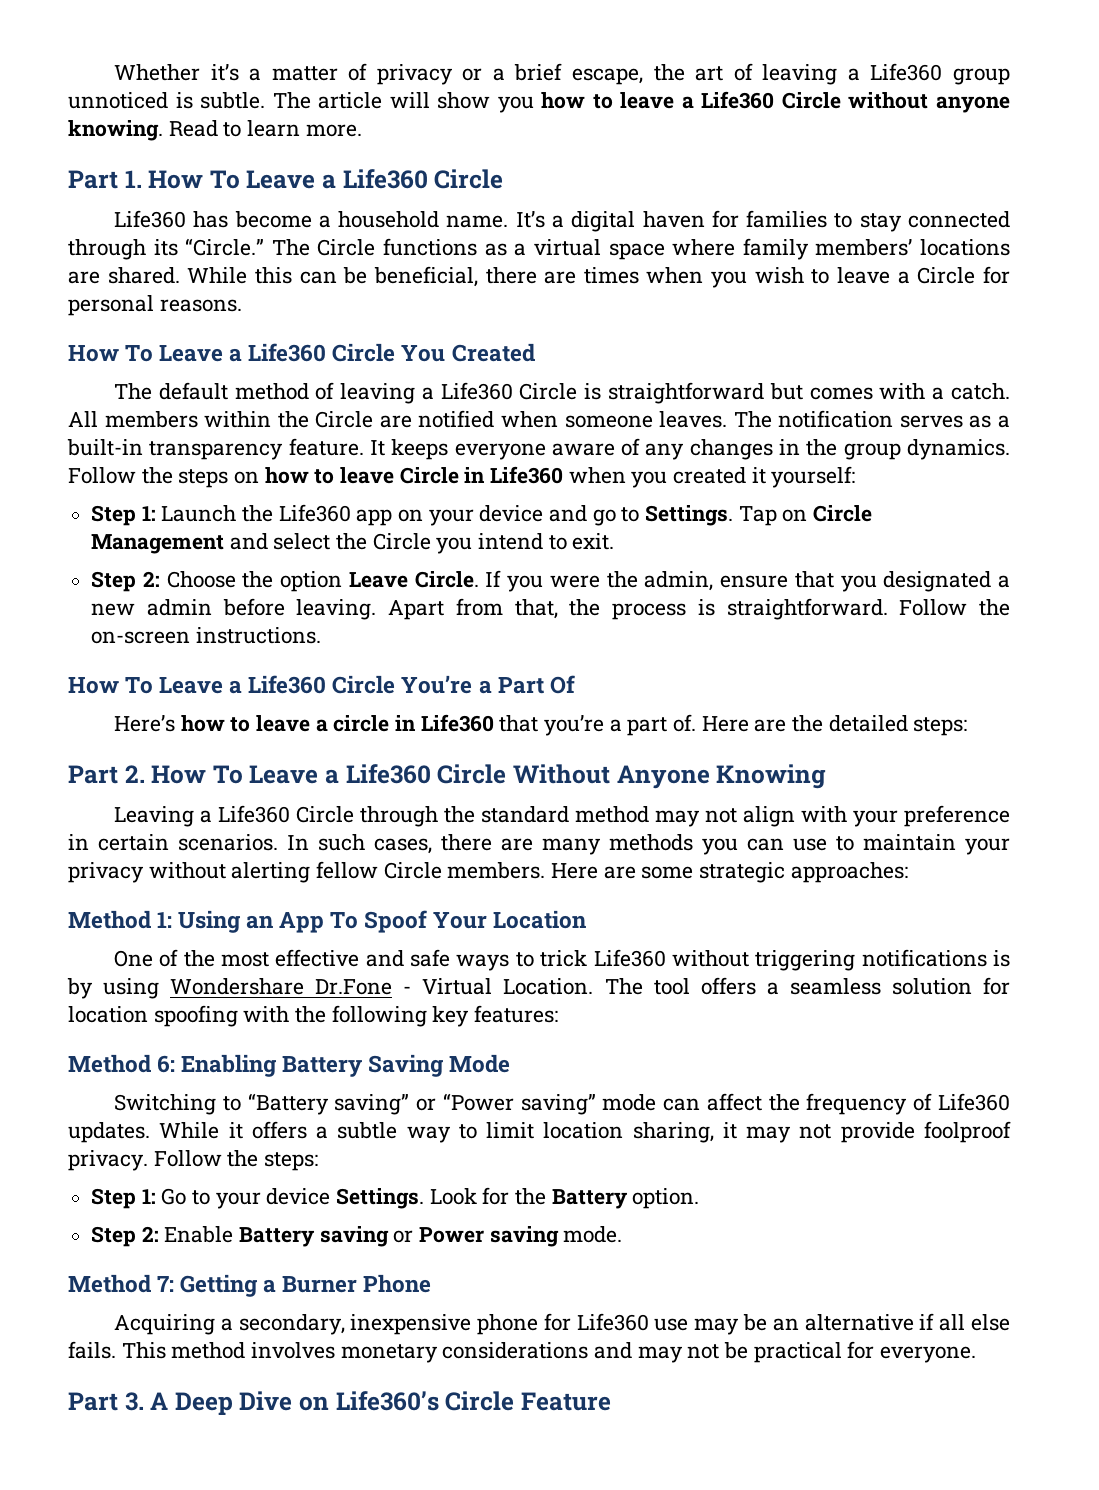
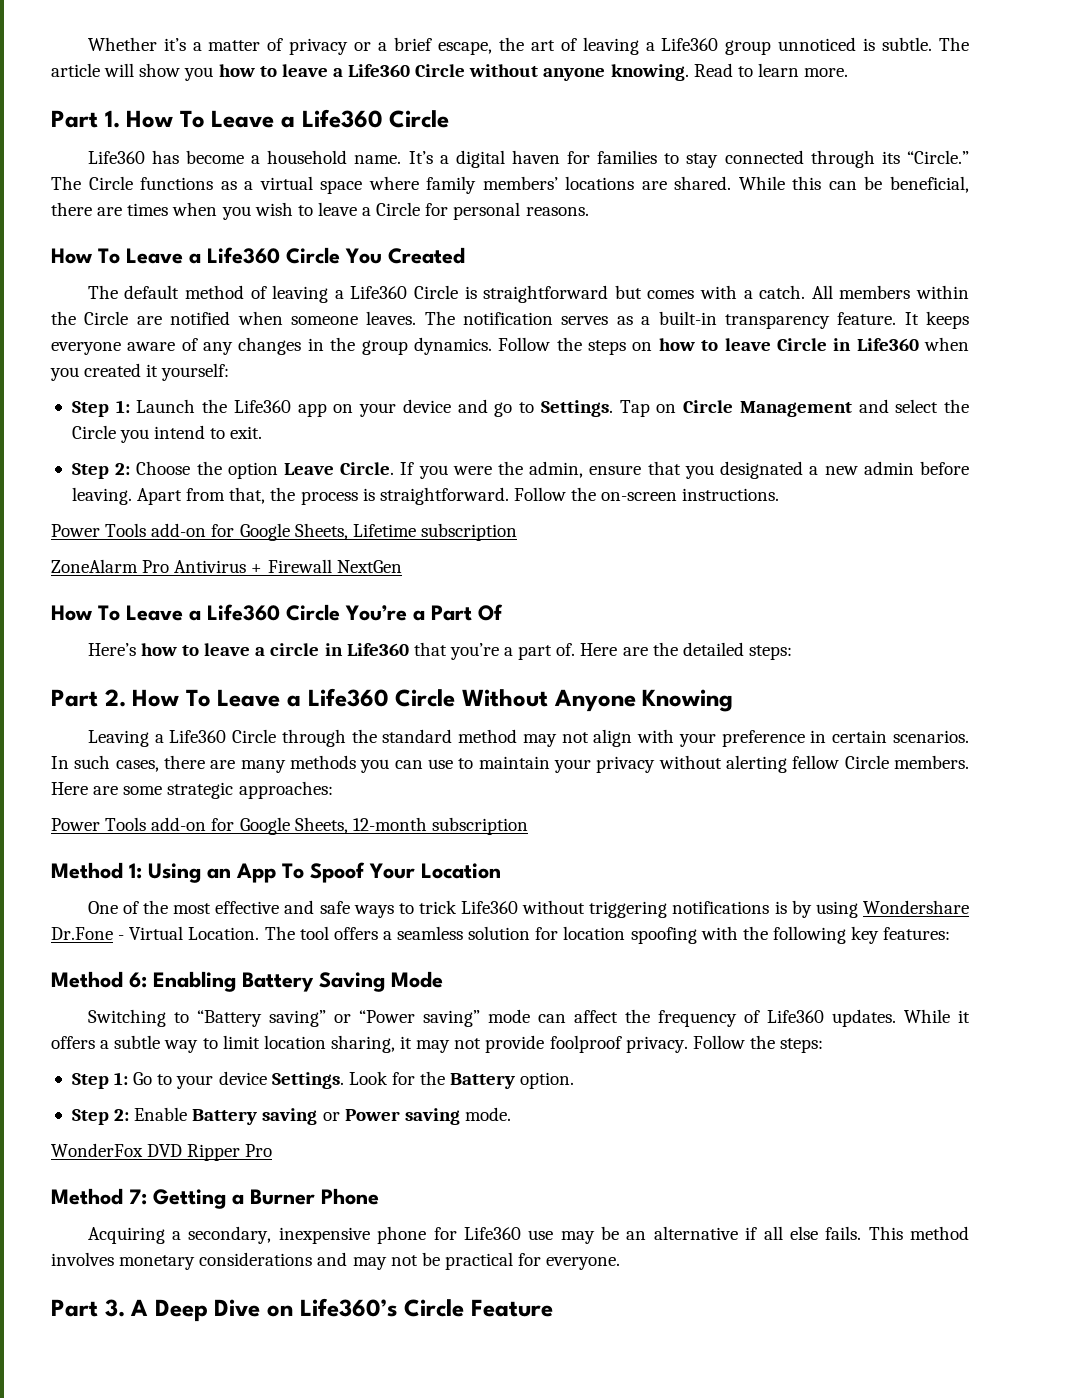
(321, 635) none -> [51,523,517,541] [51,559,402,573] // Power Tools add-on for Google Sheets, Lifetime subscription // ZoneAlarm Pro Antivirus + Firewall NextGen
(908, 872) none -> [51,817,528,835] // Power Tools add-on for Google Sheets, 12-month subscription
(623, 1234) none -> [51,1143,273,1161] // WonderFox DVD Ripper Pro

